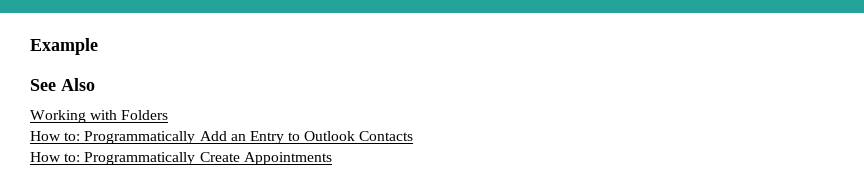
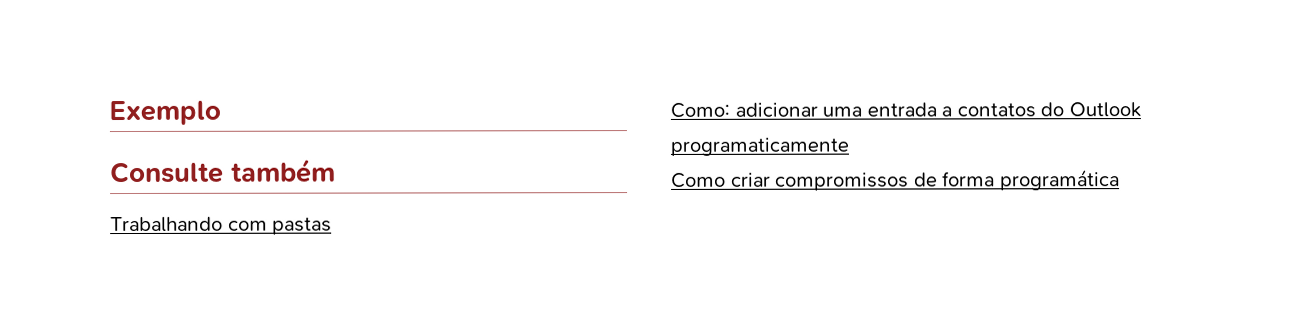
[30,38,98,55] [30,78,95,91] [30,110,169,123] [30,131,414,144] [30,152,332,165] Example // See Also // Working with Folders // How to: Programmatically Add an Entry to Outlook Contacts // How to: Programmatically Create Appointments -> [109,100,221,126] [110,158,336,184] [110,216,333,235] [670,102,1141,118] [670,137,849,156] [671,169,1120,191] Exemplo // Consulte também // Trabalhando com pastas // Como: adicionar uma entrada a contatos do Outlook programaticamente // Como criar compromissos de forma programática

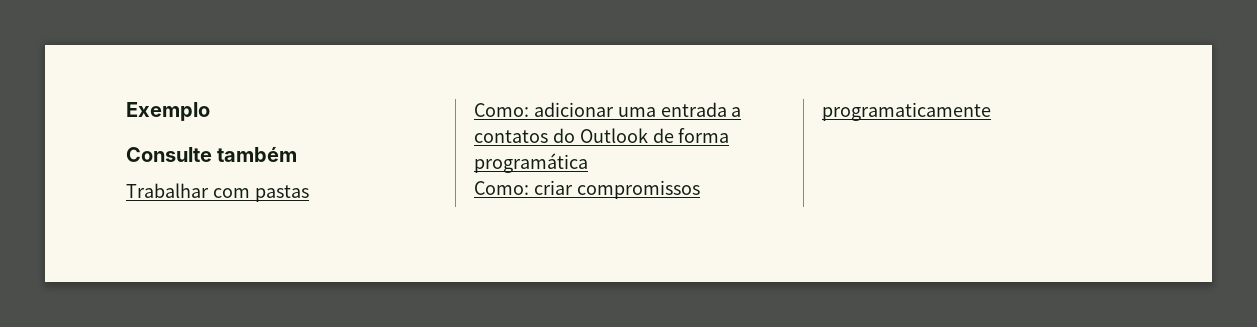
[110,216,223,233] Trabalhando -> [126,183,209,198] Trabalhar
[670,137,849,156] [671,172,910,191] programaticamente // Como criar compromissos -> (648, 135) none
(1120, 180) none -> [474,180,700,199] [822,102,991,121] // Como: criar compromissos programaticamente

